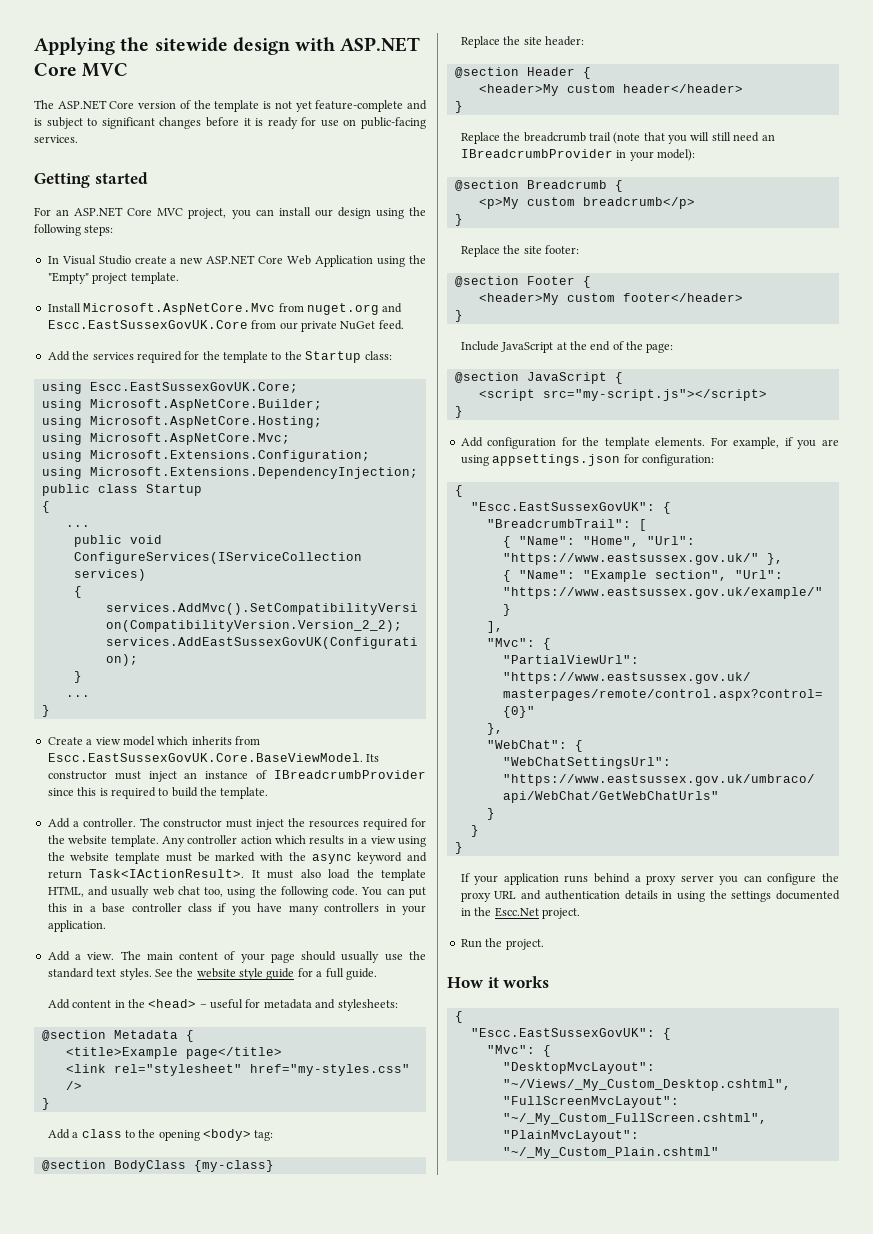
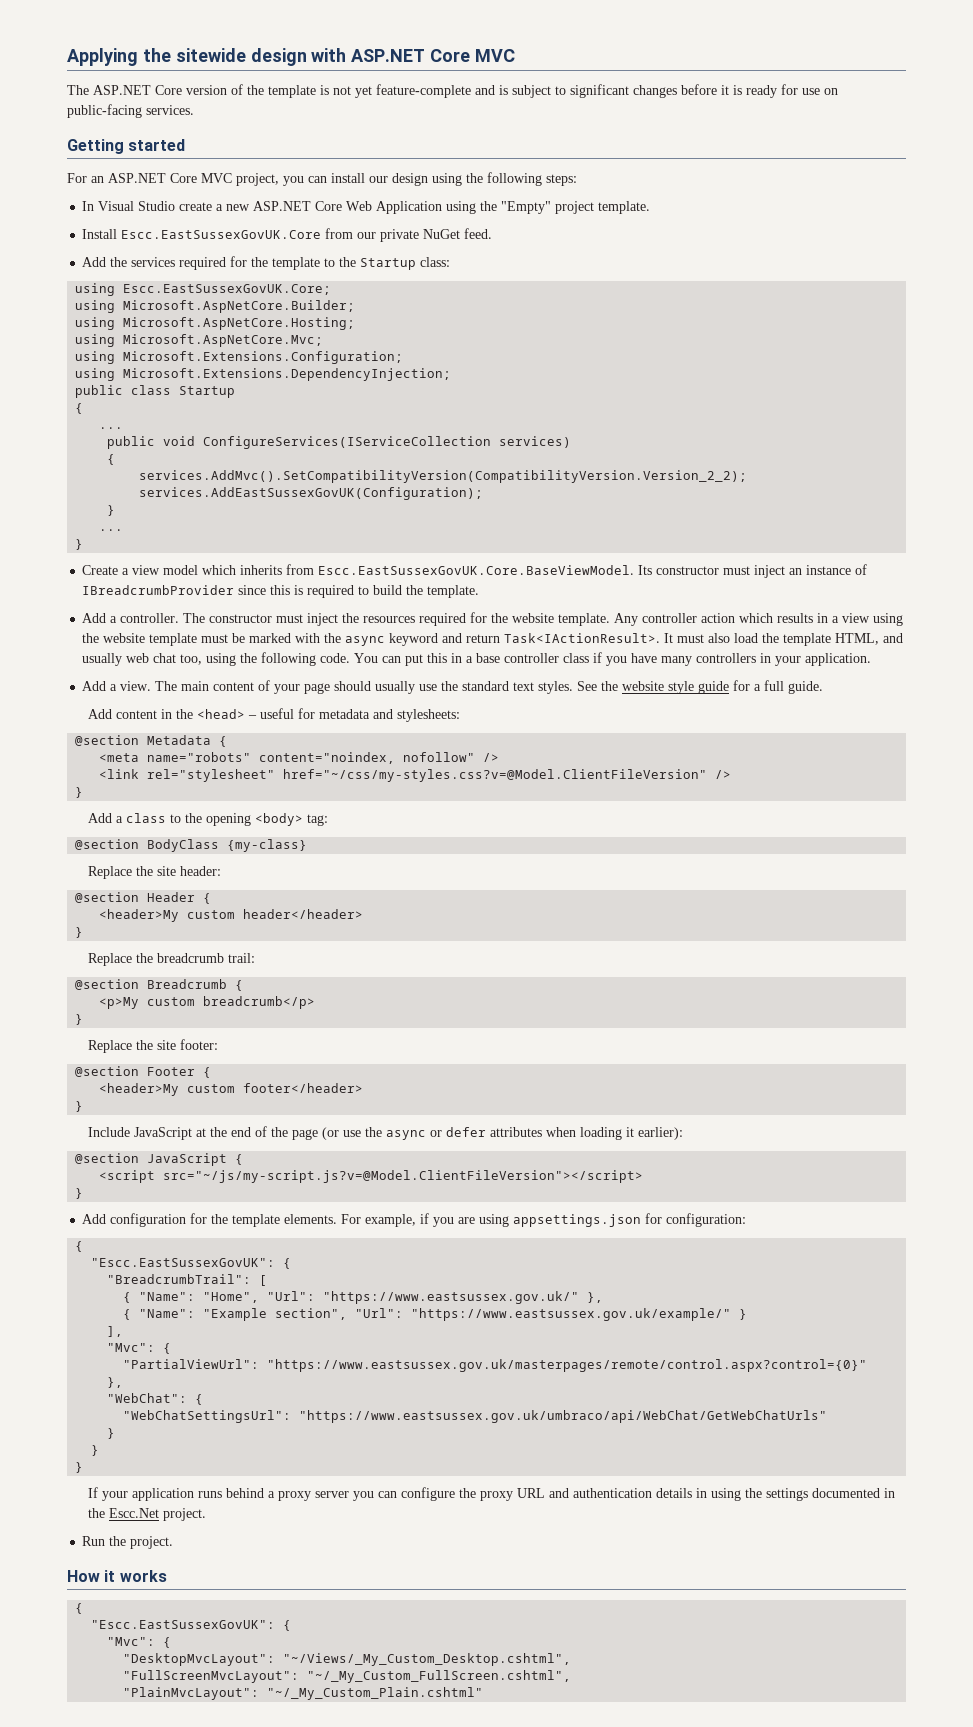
[83,303,403,315] Microsoft.AspNetCore.Mvc from nuget.org and -> (118, 234) none
[65,1047,282,1059] <title>Example page</title> -> [99,752,500,764] <meta name="robots" content="noindex, nofollow" />
[249,1064,410,1076] href="my-styles.css" -> [283,769,708,782] href="~/css/my-styles.css?v=@Model.ClientFileVersion"
[588,132,775,144] [460,149,695,161] trail (note that you will still need an IBreadcrumbProvider in your model): -> [228,953,256,963] trail:
[646,343,674,353] page: -> [292,1127,684,1140] page (or use the async or defer attributes when loading it earlier):
[542,389,767,401] src="my-script.js"></script> -> [163,1170,644,1183] src="~/js/my-script.js?v=@Model.ClientFileVersion"></script>

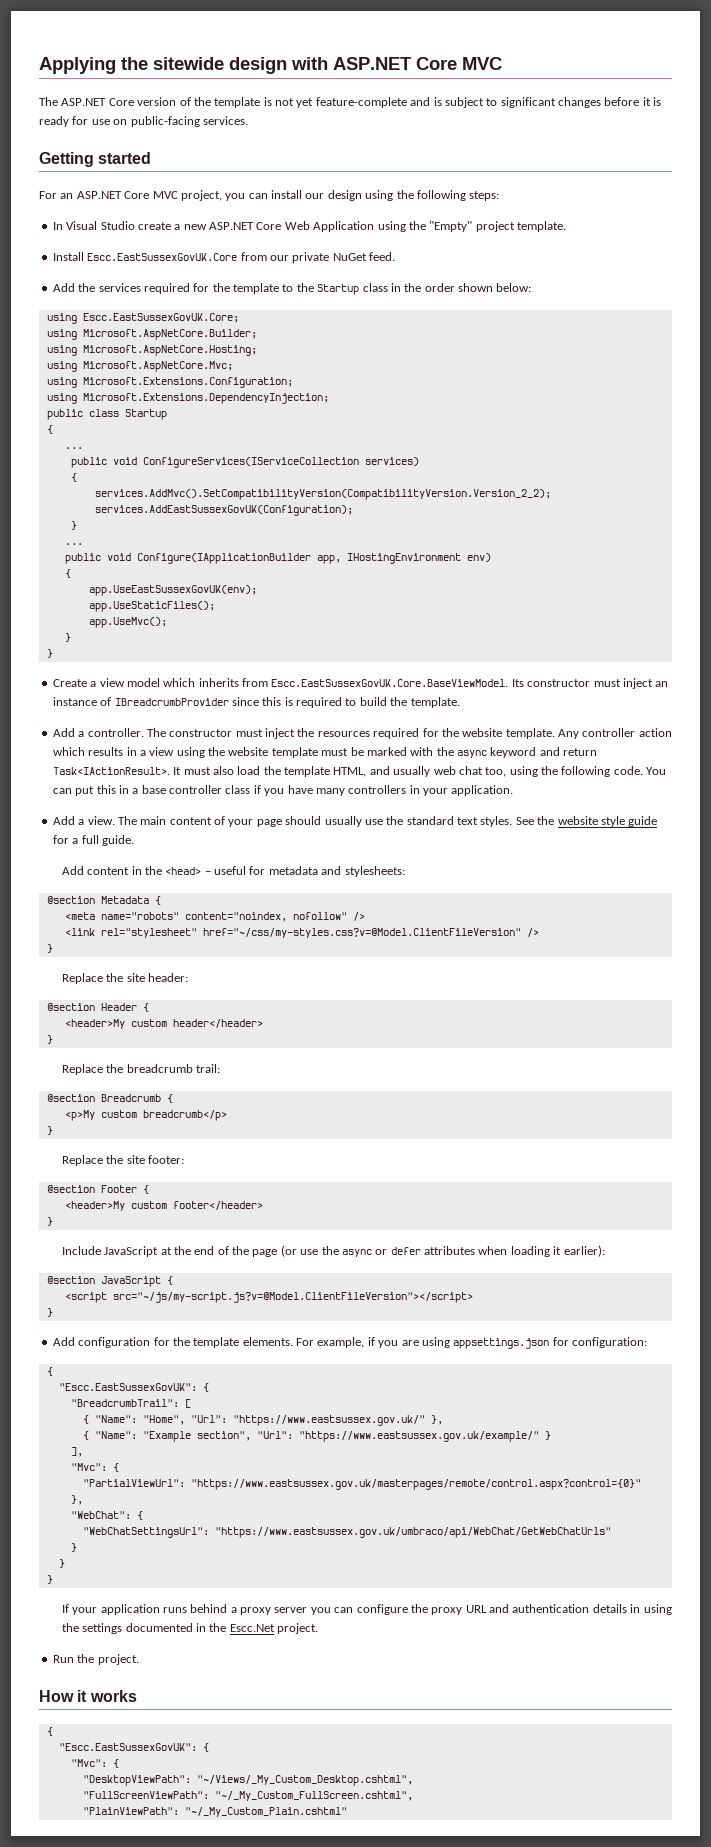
[420,257,451,267] class: -> [362,283,532,292] class in the order shown below:
(124, 530) none -> [64,553,491,564] [64,569,71,578] [88,585,257,596] [88,601,215,612] [88,617,167,628] [64,633,71,642] // public void Configure(IApplicationBuilder app, IHostingEnvironment env) // { // app.UseEastSussexGovUK(env); // app.UseStaticFiles(); // app.UseMvc(); // }
[88,813,329,826] [75,839,308,852] // Add a class to the opening <body> tag: // @section BodyClass {my-class} -> (53, 948) none
[123,1653,276,1666] "DesktopMvcLayout": -> [82,1775,191,1786] "DesktopViewPath":
[123,1670,300,1683] "FullScreenMvcLayout": -> [82,1791,209,1799] "FullScreenViewPath":
[123,1687,260,1700] "PlainMvcLayout": -> [82,1807,179,1815] "PlainViewPath":

